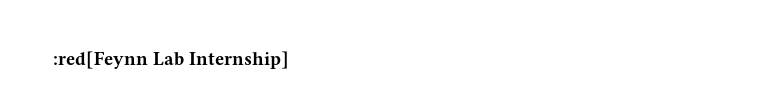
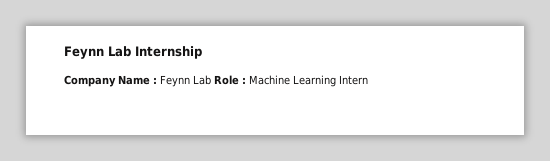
[53,51,290,69] :red[Feynn Lab Internship] -> [64,46,202,59] [64,75,368,87] Feynn Lab Internship // Company Name : Feynn Lab Role : Machine Learning Intern

